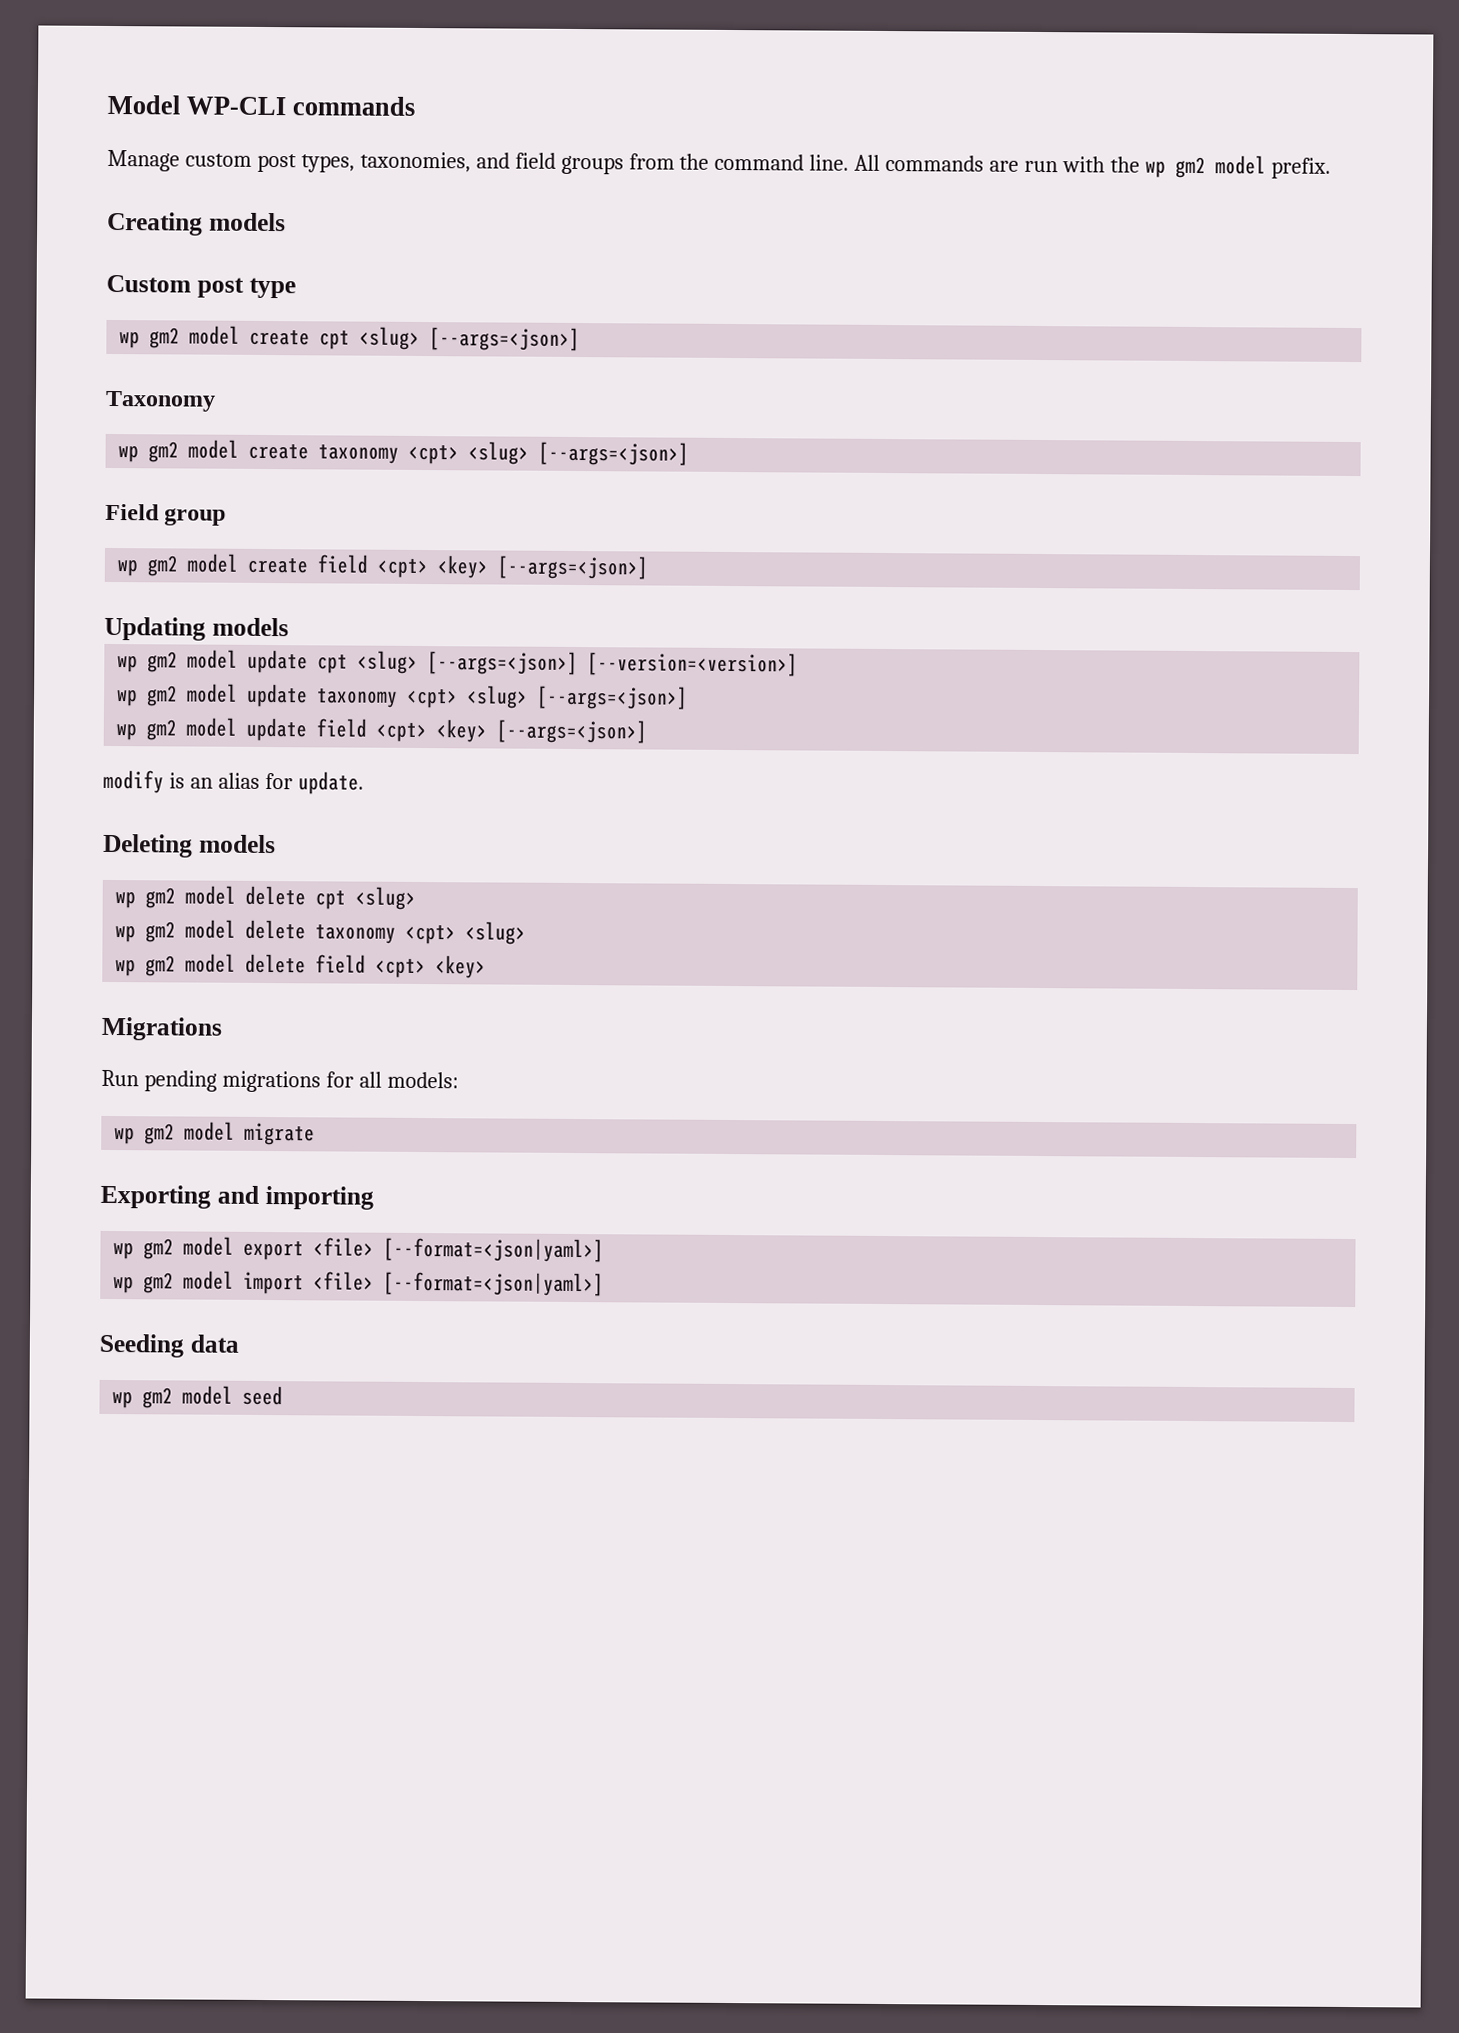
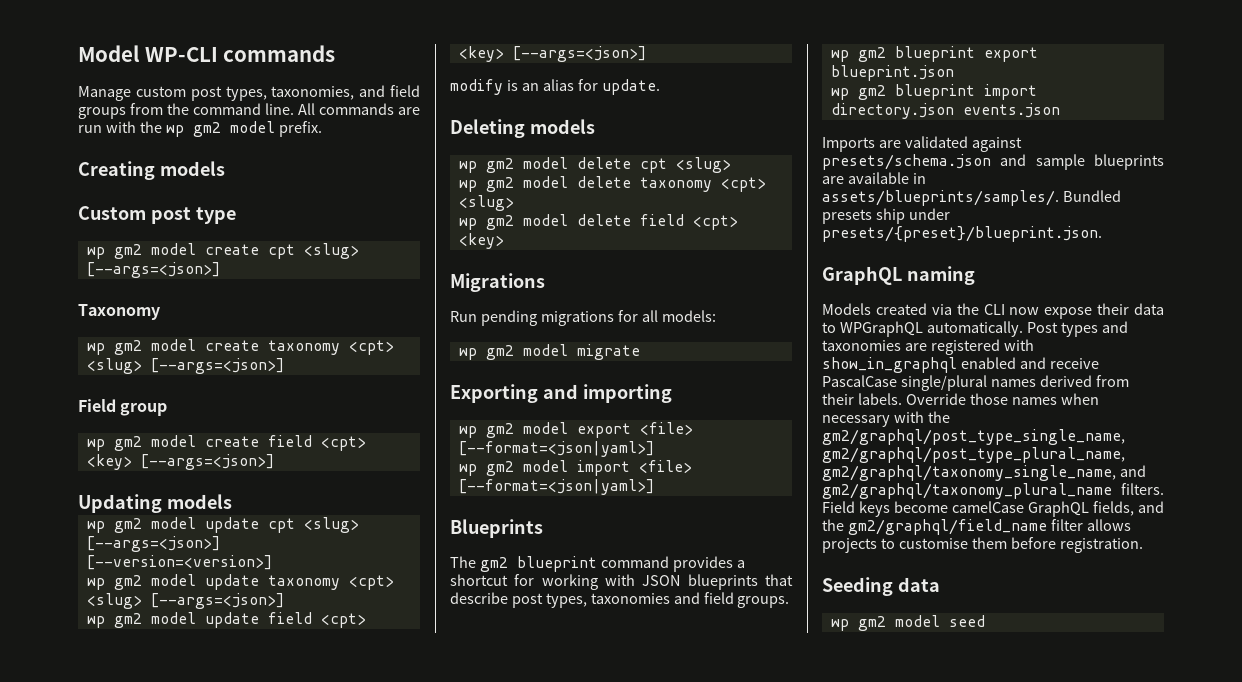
(605, 1284) none -> [450,519,543,538] [450,556,745,572] [450,574,793,590] [450,592,790,608] [830,46,1038,62] [830,65,954,81] [830,84,1037,100] [830,103,1060,119] [822,136,1022,152] [822,154,1164,170] [822,172,926,184] [822,190,1121,206] [822,208,950,224] [822,226,1102,242] [822,266,975,285] [822,303,1164,319] [822,321,1128,337] [822,339,1034,355] [822,357,1099,373] [822,375,1129,391] [822,393,1099,405] [822,411,950,427] [822,429,1125,445] [822,447,1125,463] [822,465,1146,481] [822,483,1164,499] [822,501,1164,517] [822,519,1131,535] [822,537,1143,553] // Blueprints // The gm2 blueprint command provides a shortcut for working with JSON blueprints that describe post types, taxonomies and field groups. // wp gm2 blueprint export blueprint.json // wp gm2 blueprint import directory.json events.json // Imports are validated against presets/schema.json and sample blueprints are available in assets/blueprints/samples/. Bundled presets ship under presets/{preset}/blueprint.json. // GraphQL naming // Models created via the CLI now expose their data to WPGraphQL automatically. Post types and taxonomies are registered with show_in_graphql enabled and receive PascalCase single/plural names derived from their labels. Override those names when necessary with the gm2/graphql/post_type_single_name, gm2/graphql/post_type_plural_name, gm2/graphql/taxonomy_single_name, and gm2/graphql/taxonomy_plural_name filters. Field keys become camelCase GraphQL fields, and the gm2/graphql/field_name filter allows projects to customise them before registration.

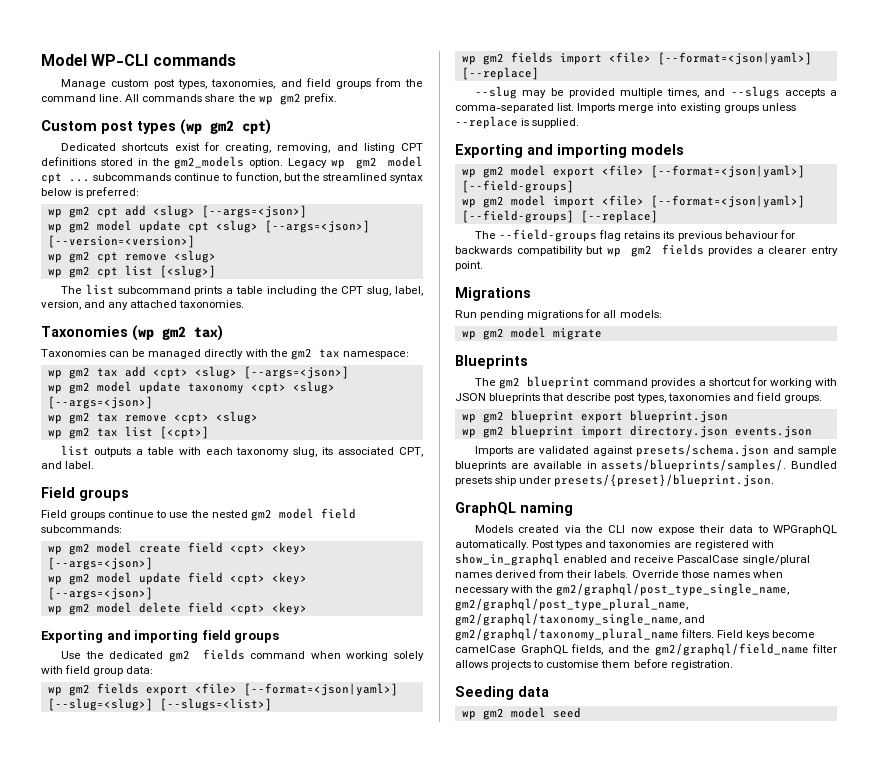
[398,107,420,115] [78,121,136,133] are run with -> [205,94,236,102] share
[229,121,275,133] model -> (301, 99) none
[78,161,225,180] // Creating models -> (337, 98) none
[195,207,236,224] [86,243,359,259] [86,262,220,278] [78,304,160,320] [86,339,394,355] [86,358,284,374] [78,399,168,416] [86,435,366,451] [86,454,274,470] [78,494,232,513] type // wp gm2 model create cpt <slug> [--args=<json>] // Taxonomy // wp gm2 model create taxonomy <cpt> <slug> [--args=<json>] // Field group // wp gm2 model create field <cpt> <key> [--args=<json>] // Updating models -> [137,119,271,135] [61,142,423,153] [41,156,423,169] [41,172,423,184] [41,187,140,198] [47,205,307,218] types (wp gm2 cpt) // Dedicated shortcuts exist for creating, removing, and listing CPT definitions stored in the gm2_models option. Legacy wp gm2 model cpt ... subcommands continue to function, but the streamlined syntax below is preferred: // wp gm2 cpt add <slug> [--args=<json>]
(272, 562) none -> [47,250,216,263] [47,265,216,278] [61,284,423,296] [41,300,245,310] [41,325,223,341] [41,348,409,360] [47,366,349,379] // wp gm2 cpt remove <slug> // wp gm2 cpt list [<slug>] // The list subcommand prints a table including the CPT slug, label, version, and any attached taxonomies. // Taxonomies (wp gm2 tax) // Taxonomies can be managed directly with the gm2 tax namespace: // wp gm2 tax add <cpt> <slug> [--args=<json>]
(284, 601) none -> [47,411,258,424] [47,426,209,439] [61,445,423,457] [41,461,95,469] [41,487,129,501] [41,508,356,521] [41,525,122,533] [47,542,307,555] [47,557,153,570] // wp gm2 tax remove <cpt> <slug> // wp gm2 tax list [<cpt>] // list outputs a table with each taxonomy slug, its associated CPT, and label. // Field groups // Field groups continue to use the nested gm2 model field subcommands: // wp gm2 model create field <cpt> <key> [--args=<json>]
[450,79,660,95] [450,119,595,138] [458,157,731,173] [458,176,766,192] [458,195,514,211] // modify is an alias for update. // Deleting models // wp gm2 model delete cpt <slug> // wp gm2 model delete taxonomy <cpt> <slug> -> (153, 593) none
(504, 241) none -> [41,630,280,643] [61,649,424,662] [41,665,154,676] [47,683,398,696] [47,698,272,711] [461,52,812,65] [461,67,539,80] [475,86,837,99] [455,103,796,113] [455,116,580,129] [455,144,684,158] [461,165,805,178] [461,180,574,193] [461,195,805,208] [461,210,658,223] [475,229,795,242] [455,244,838,257] [455,261,483,271] // Exporting and importing field groups // Use the dedicated gm2 fields command when working solely with field group data: // wp gm2 fields export <file> [--format=<json|yaml>] [--slug=<slug>] [--slugs=<list>] // wp gm2 fields import <file> [--format=<json|yaml>] [--replace] // --slug may be provided multiple times, and --slugs accepts a comma-separated list. Imports merge into existing groups unless --replace is supplied. // Exporting and importing models // wp gm2 model export <file> [--format=<json|yaml>] [--field-groups] // wp gm2 model import <file> [--format=<json|yaml>] [--field-groups] [--replace] // The --field-groups flag retains its previous behaviour for backwards compatibility but wp gm2 fields provides a clearer entry point.
[450,384,672,403] [458,422,693,438] [458,441,654,457] [458,460,692,476] [458,479,654,495] // Exporting and importing // wp gm2 model export <file> [--format=<json|yaml>] // wp gm2 model import <file> [--format=<json|yaml>] -> (602, 334) none

